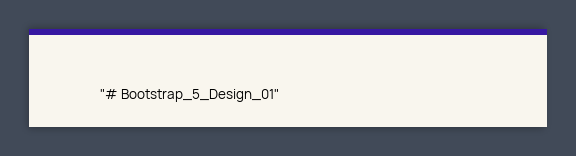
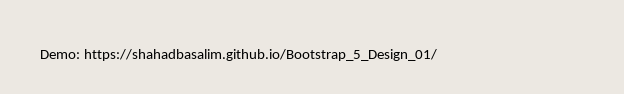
[100,89,279,102] "# Bootstrap_5_Design_01" -> [40,49,437,61] Demo: https://shahadbasalim.github.io/Bootstrap_5_Design_01/

